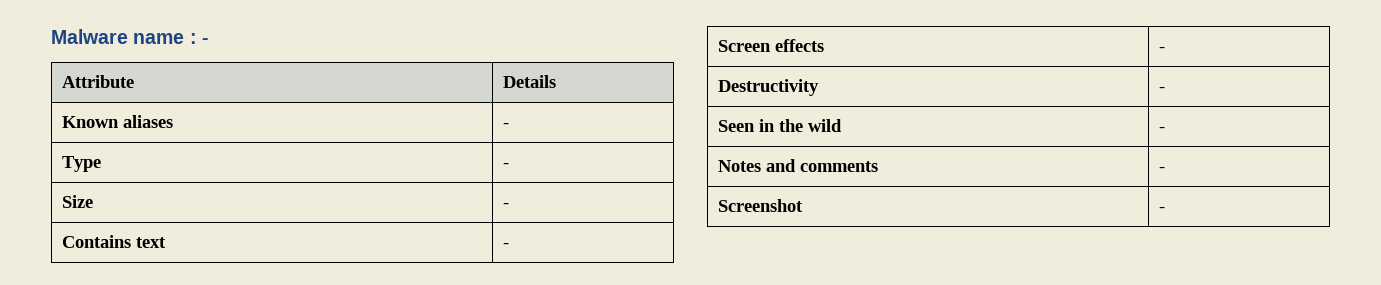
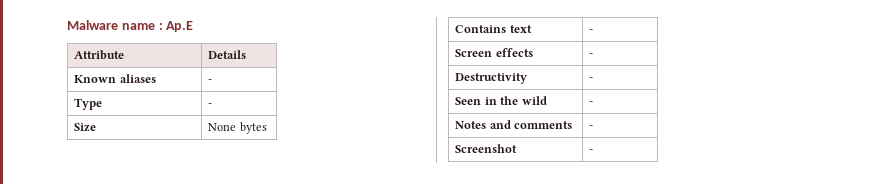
[201,38,209,44] - -> [166,21,194,32] Ap.E
[503,203,510,208] - -> [208,122,267,134] None bytes

